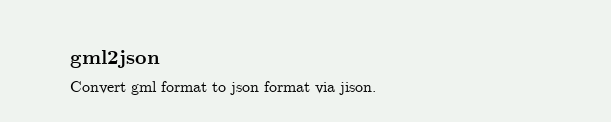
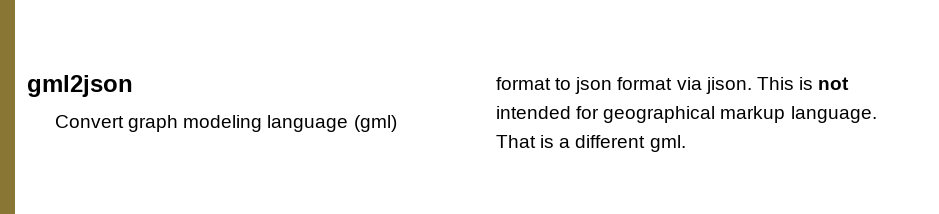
[131,81,157,95] gml -> [128,115,397,132] graph modeling language (gml)
(376, 88) none -> [756,77,850,90] [496,106,877,123] [496,135,686,152] This is not intended for geographical markup language. That is a different gml.

